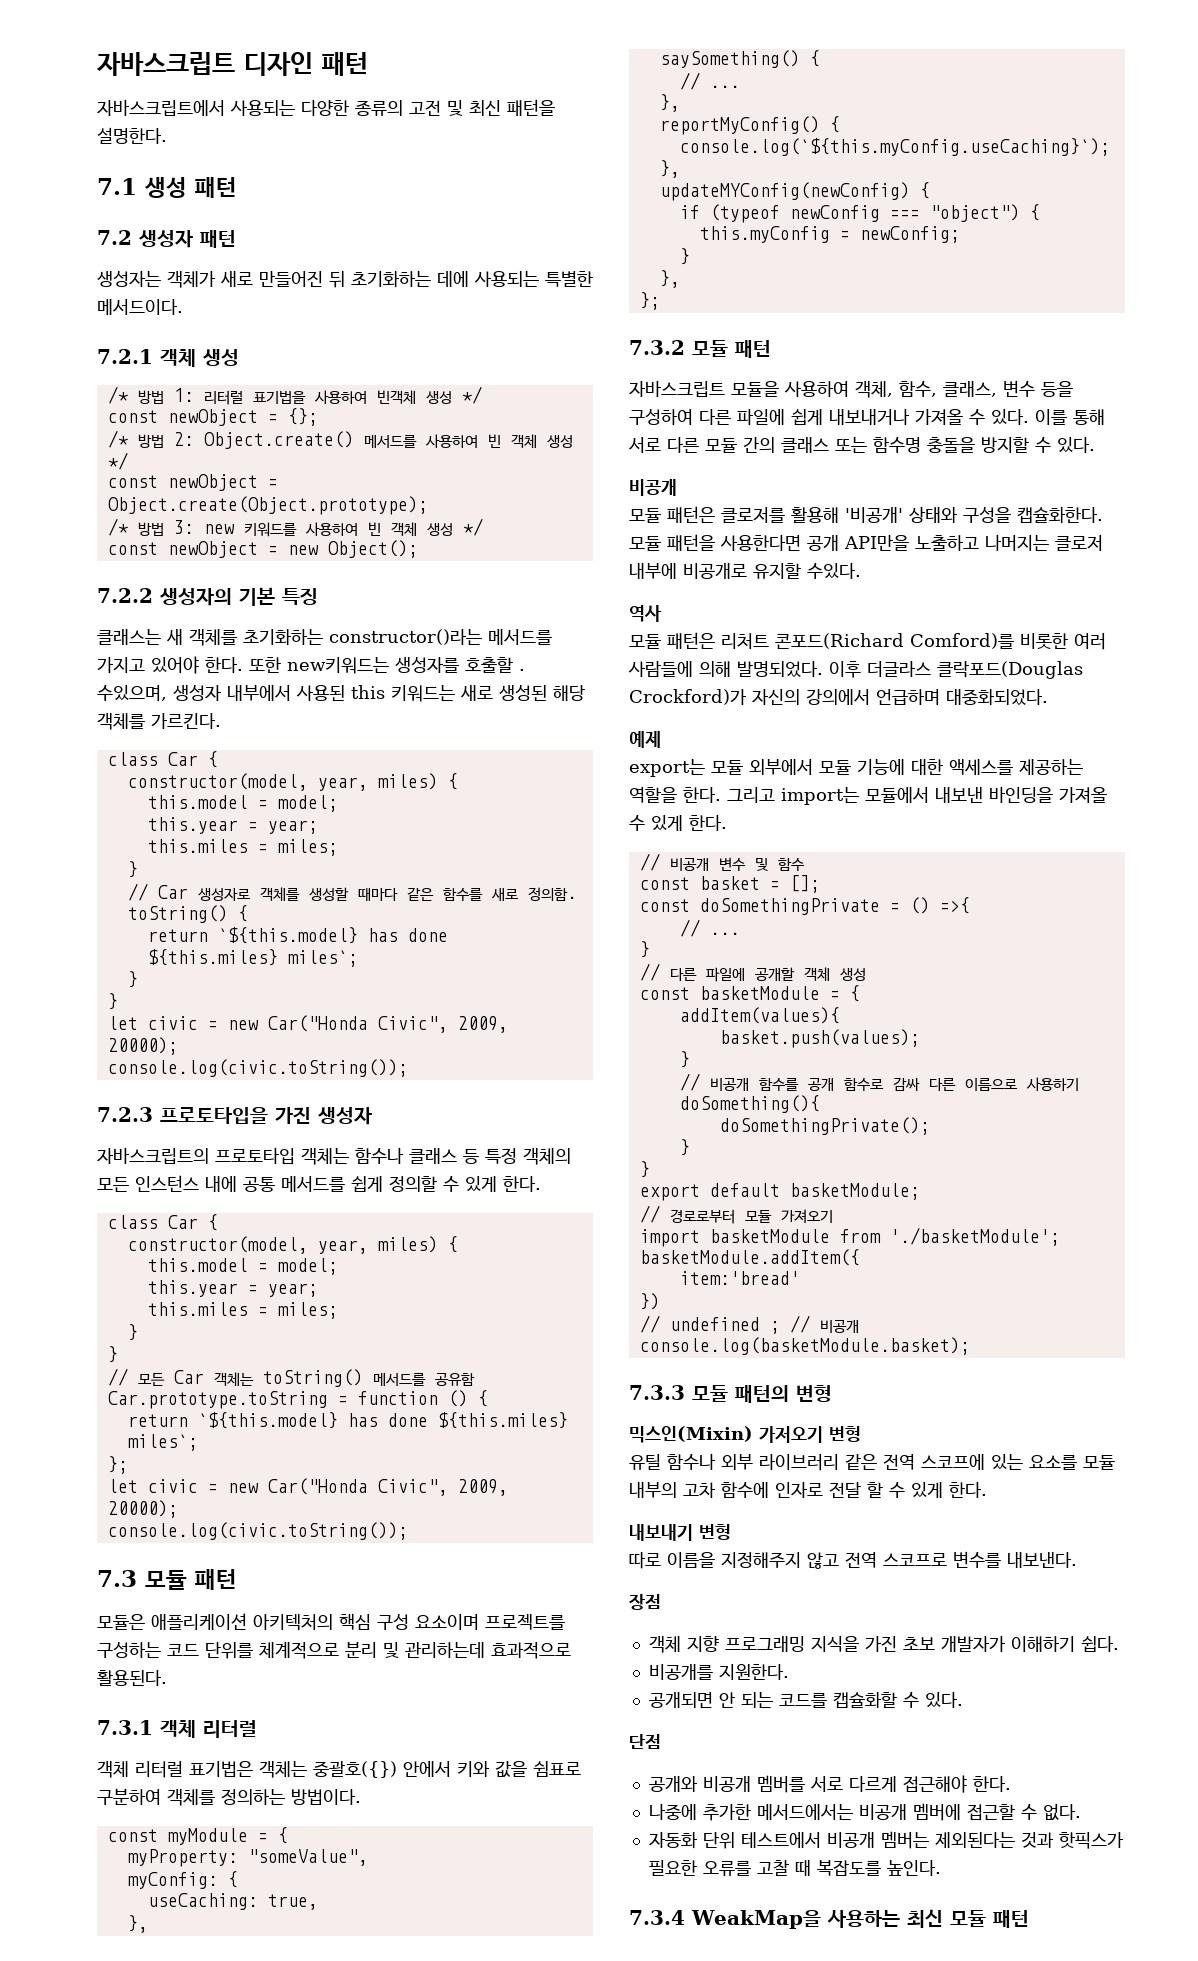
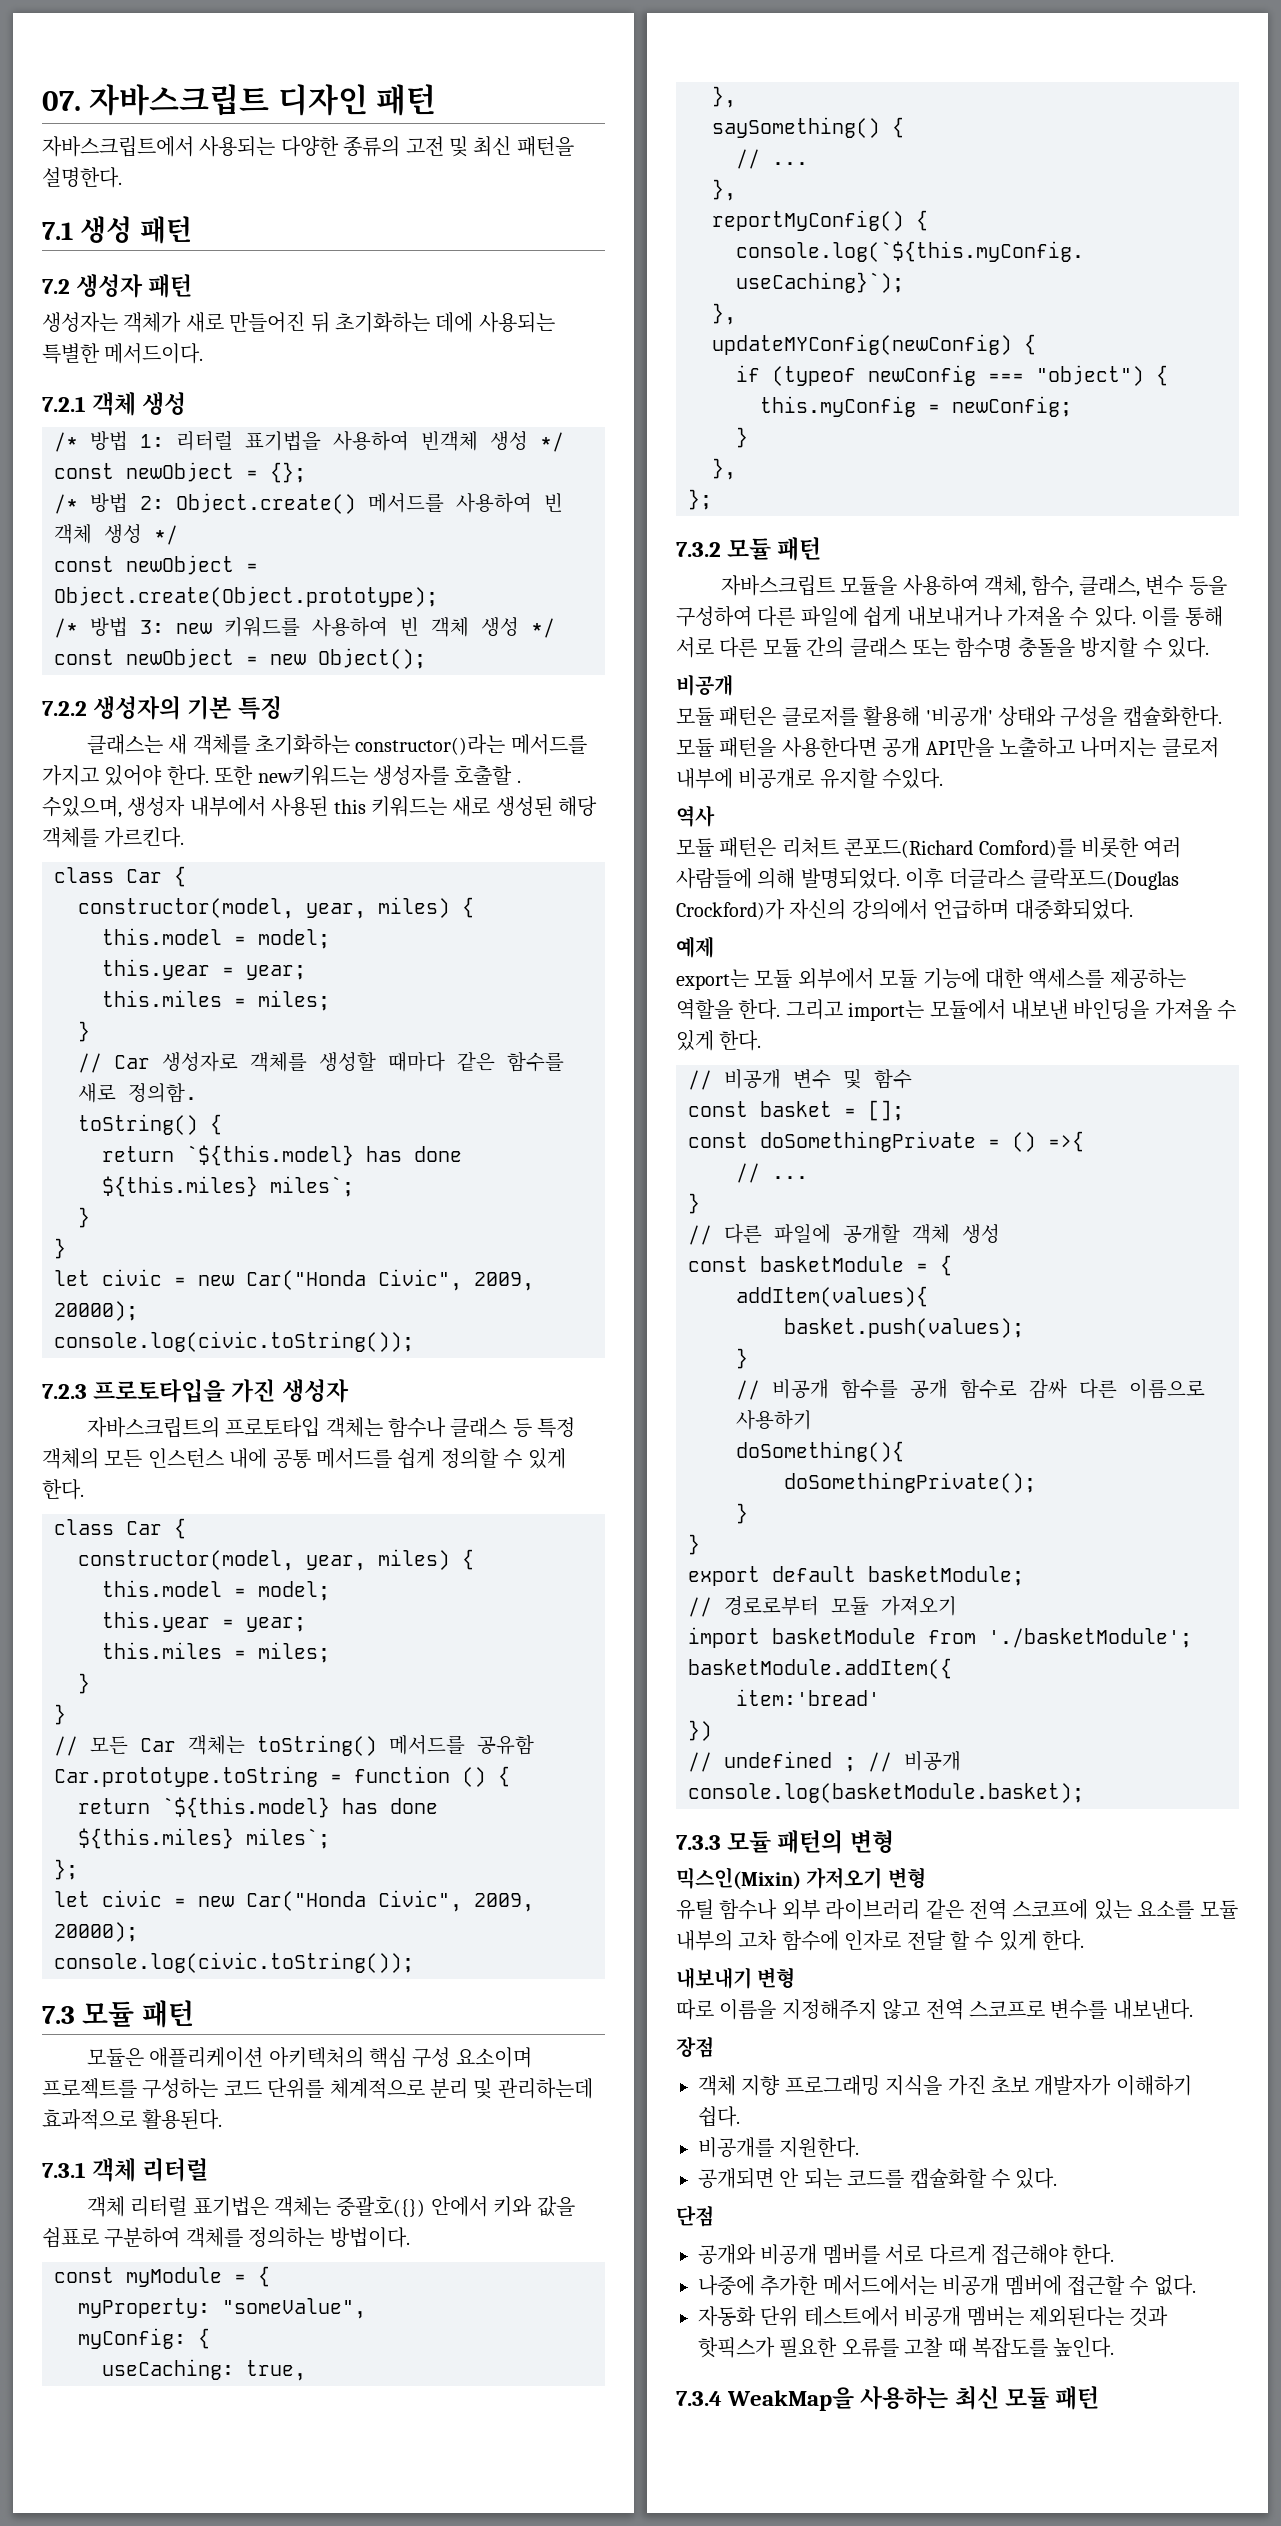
(96, 64) none -> [42,91,81,111] 07.

